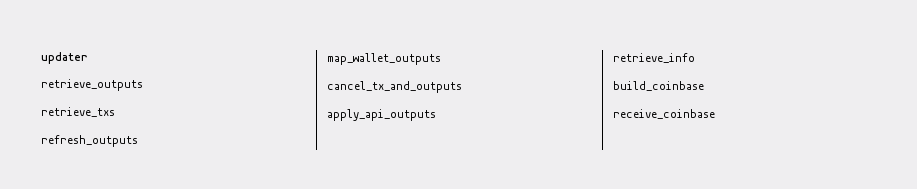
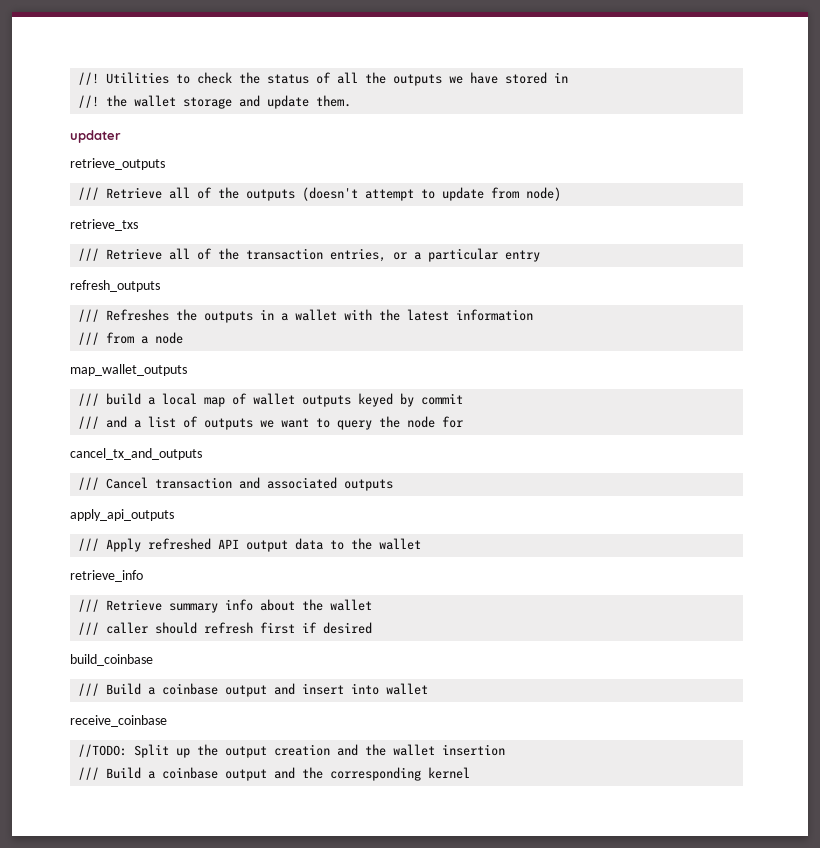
[41,52,88,64] [41,79,143,91] [41,107,115,117] [41,135,138,147] [327,53,441,65] [327,81,462,93] [327,109,436,121] [613,53,695,63] [613,81,704,91] [613,109,715,119] updater // retrieve_outputs // retrieve_txs // refresh_outputs // map_wallet_outputs // cancel_tx_and_outputs // apply_api_outputs // retrieve_info // build_coinbase // receive_coinbase -> [78,72,569,86] [78,95,352,109] [70,130,121,143] [70,158,165,170] [78,187,562,201] [70,219,138,231] [78,248,541,262] [70,280,160,292] [78,309,534,323] [78,332,184,345] [70,364,187,376] [78,393,464,407] [78,416,464,430] [70,448,202,460] [78,477,394,491] [70,509,174,521] [78,538,422,552] [70,570,143,582] [78,599,373,613] [78,622,373,635] [70,654,153,666] [78,683,429,697] [70,715,167,727] [78,744,506,758] [78,767,471,781] //! Utilities to check the status of all the outputs we have stored in // //! the wallet storage and update them. // updater // retrieve_outputs // /// Retrieve all of the outputs (doesn't attempt to update from node) // retrieve_txs // /// Retrieve all of the transaction entries, or a particular entry // refresh_outputs // /// Refreshes the outputs in a wallet with the latest information // /// from a node // map_wallet_outputs // /// build a local map of wallet outputs keyed by commit // /// and a list of outputs we want to query the node for // cancel_tx_and_outputs // /// Cancel transaction and associated outputs // apply_api_outputs // /// Apply refreshed API output data to the wallet // retrieve_info // /// Retrieve summary info about the wallet // /// caller should refresh first if desired // build_coinbase // /// Build a coinbase output and insert into wallet // receive_coinbase // //TODO: Split up the output creation and the wallet insertion // /// Build a coinbase output and the corresponding kernel

